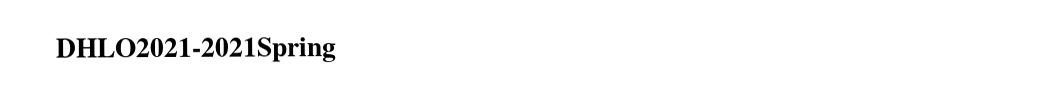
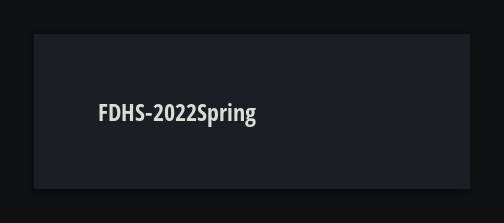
[55,37,337,64] DHLO2021-2021Spring -> [98,103,256,127] FDHS-2022Spring

